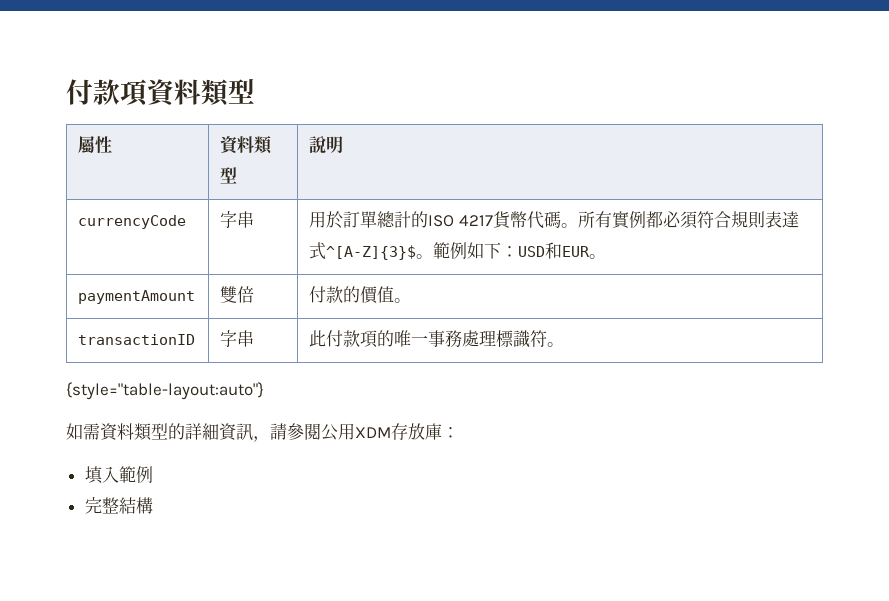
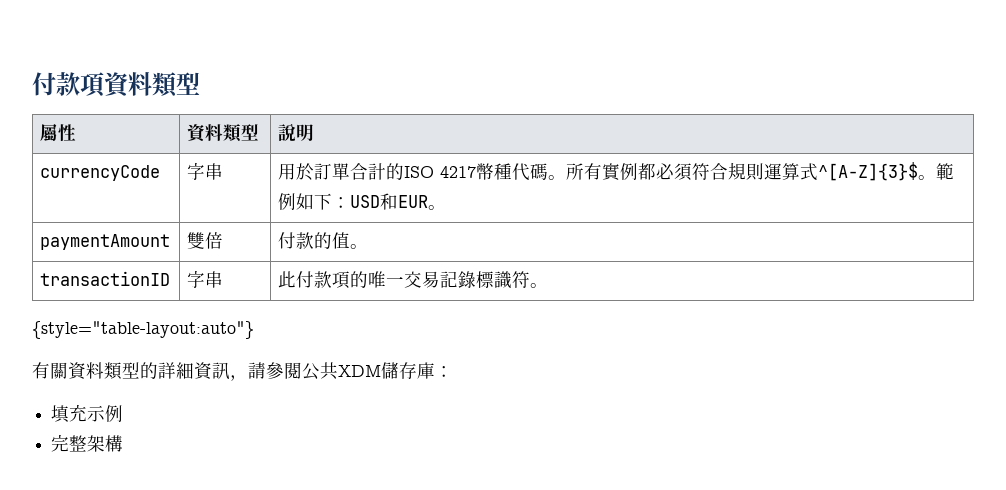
[377,211,396,228] 總 -> [350,163,369,180] 合
[492,211,527,229] 貨幣 -> [476,163,513,180] 幣種
[764,211,799,228] 表達 -> [764,163,801,180] 運算
[360,286,380,304] 價 -> (333, 240) none
[428,330,497,347] 事務處理 -> [404,271,477,288] 交易記錄
[66,423,100,440] 如需 -> [32,362,68,379] 有關
[338,423,425,440] 用XDM存放 -> [320,362,417,380] 共XDM儲存
[101,466,136,483] 入範 -> [69,404,106,422] 充示
[118,497,136,514] 結 -> [87,435,106,452] 架

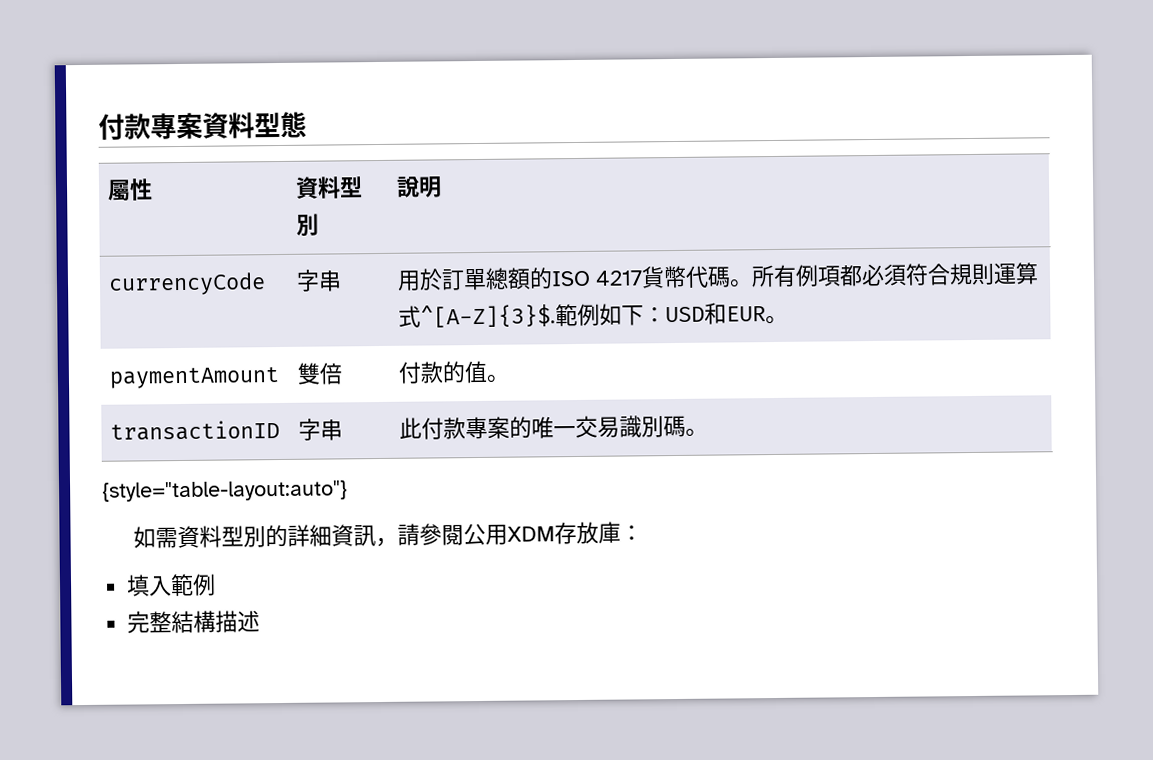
[32,72,200,98] 付款項資料類型 -> [98,111,307,141] 付款專案資料型態
[223,124,260,142] 類型 -> [339,176,364,198] [296,213,320,237] 型別
[350,163,387,180] 合計 -> [485,267,532,290] 總額
[476,163,513,180] 幣種 -> [641,265,688,289] 貨幣
[602,163,639,181] 實例 -> [795,264,842,287] 例項
[818,162,937,181] ^[A-Z]{3}$。 -> [420,304,557,328] ^[A-Z]{3}$.
[332,271,351,289] 項 -> [465,416,511,440] 專案
[440,271,531,289] 記錄標識符 -> [619,415,687,438] 識別碼
[32,362,140,380] 有關資料類型 -> [132,525,266,549] 如需資料型別
[320,362,417,380] 共XDM儲存 -> [484,521,599,545] 用XDM存放
[69,404,106,422] 充示 -> [148,573,195,597] 入範
[87,435,124,452] 架構 -> [171,610,261,634] 結構描述

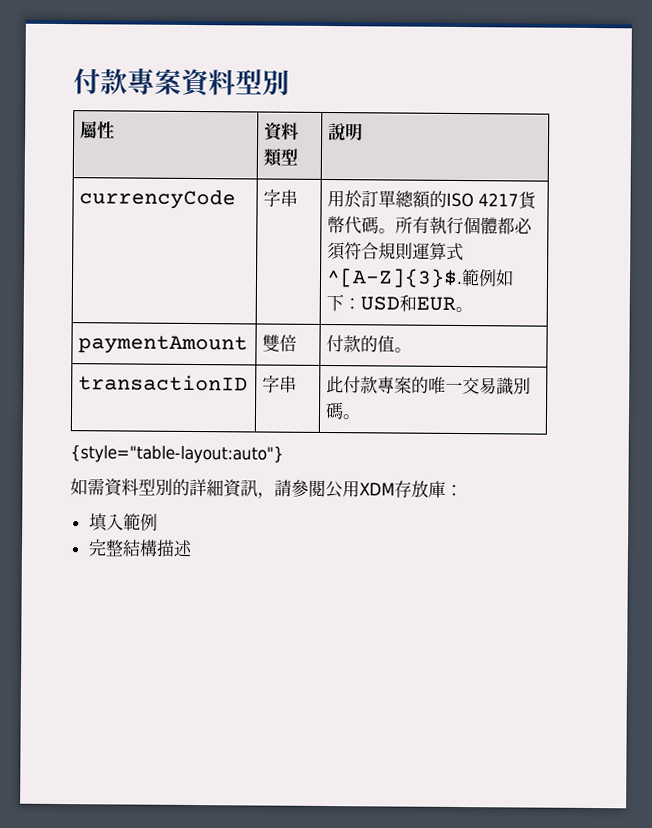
[280,111,307,138] 態 -> [262,69,290,96] 別
[339,176,364,198] [296,213,320,237] 型別 -> [263,148,299,167] 類型
[795,264,842,287] 例項 -> [429,216,499,235] 執行個體

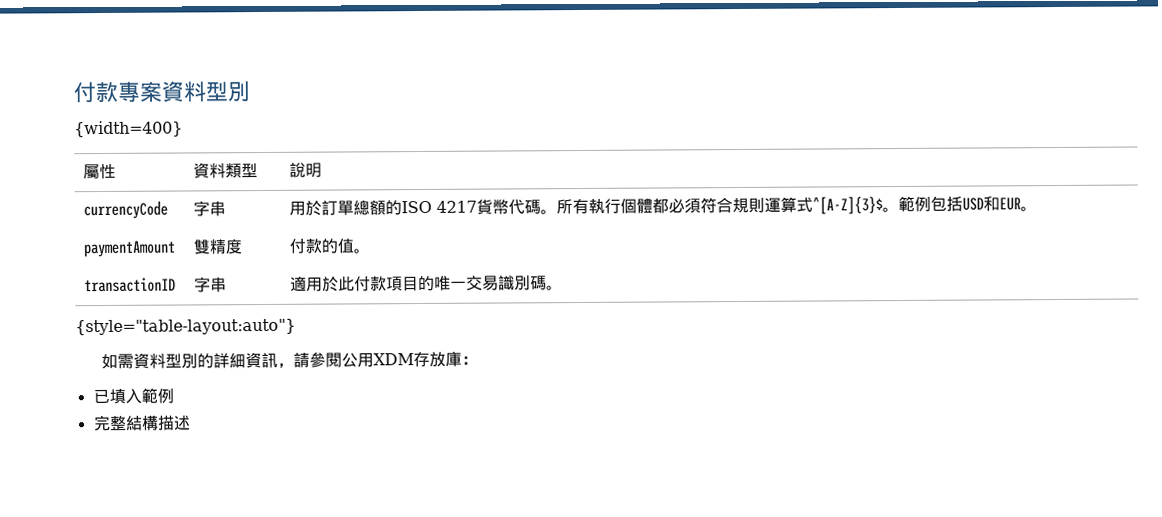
(290, 82) none -> [74,120,183,138] // {width=400}
[326,268,515,289] [326,294,362,312] ^[A-Z]{3}$.範例如下： -> [812,195,964,215] ^[A-Z]{3}$。範例包括
[279,334,298,352] 倍 -> [209,239,243,255] 精度
[326,376,413,394] 此付款專案 -> [290,275,420,292] 適用於此付款項目
(463, 490) none -> [92,388,110,404] 已

